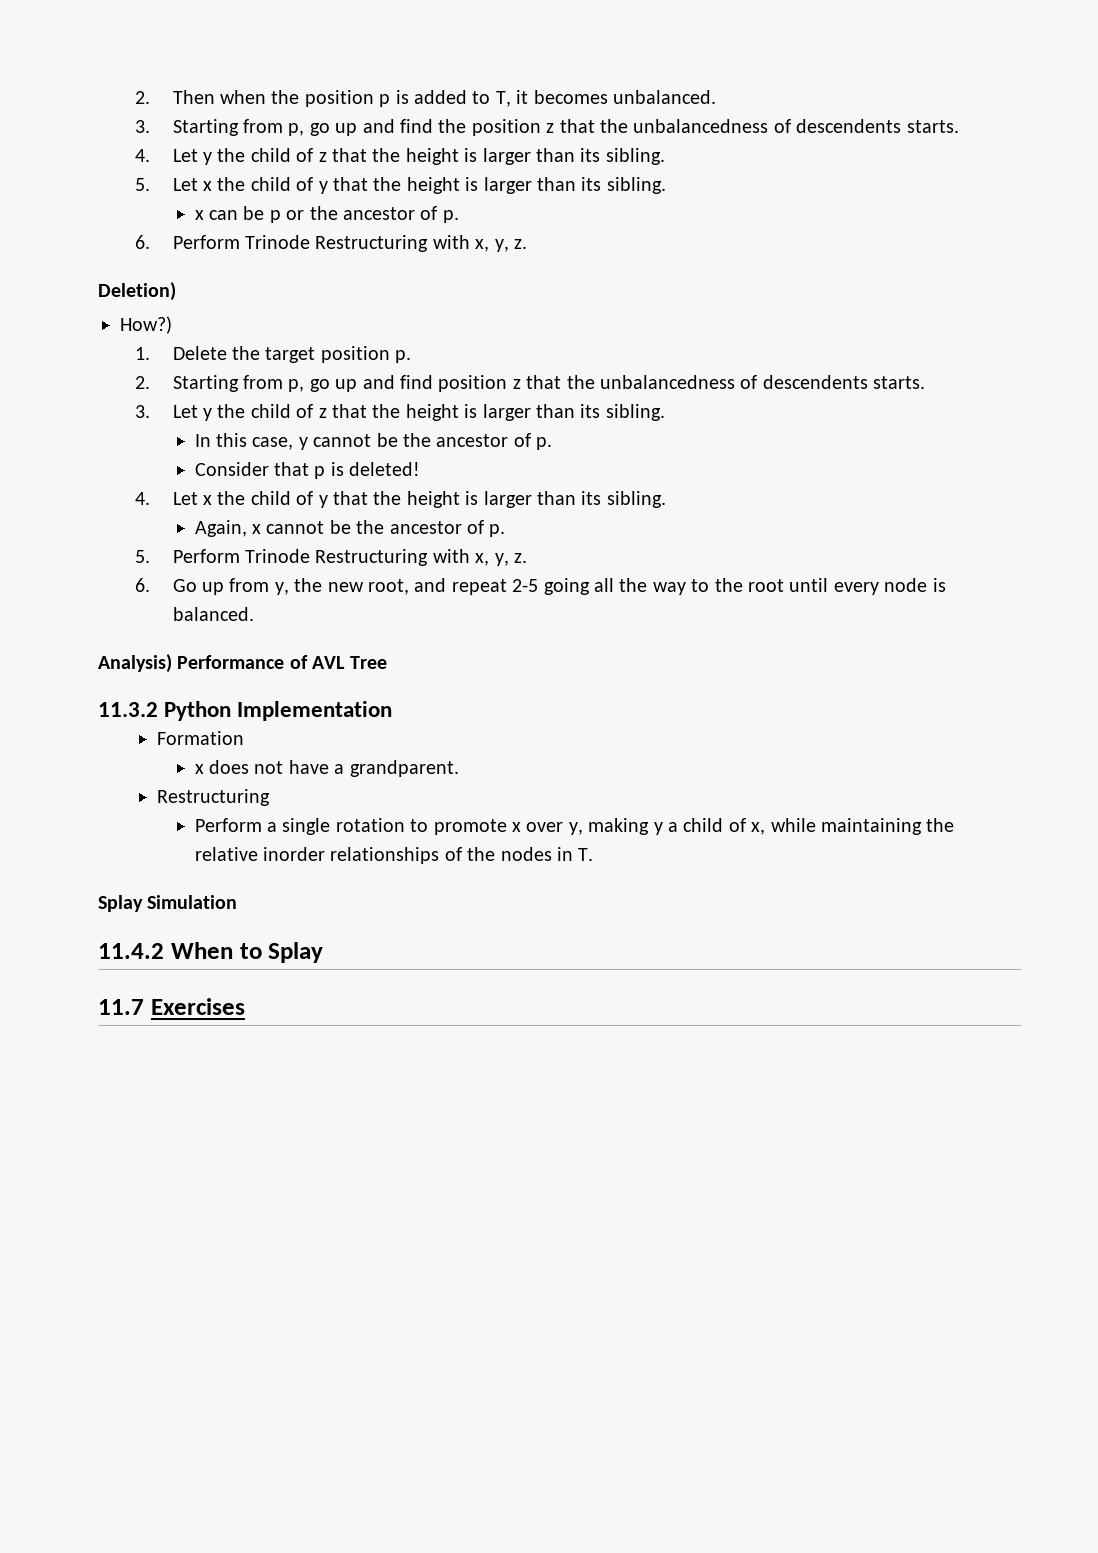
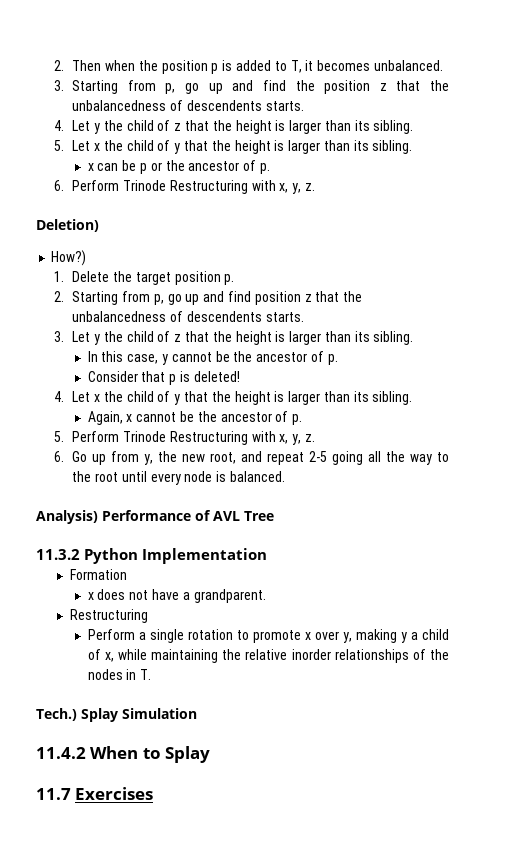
(594, 854) none -> [36,708,77,721] Tech.)

